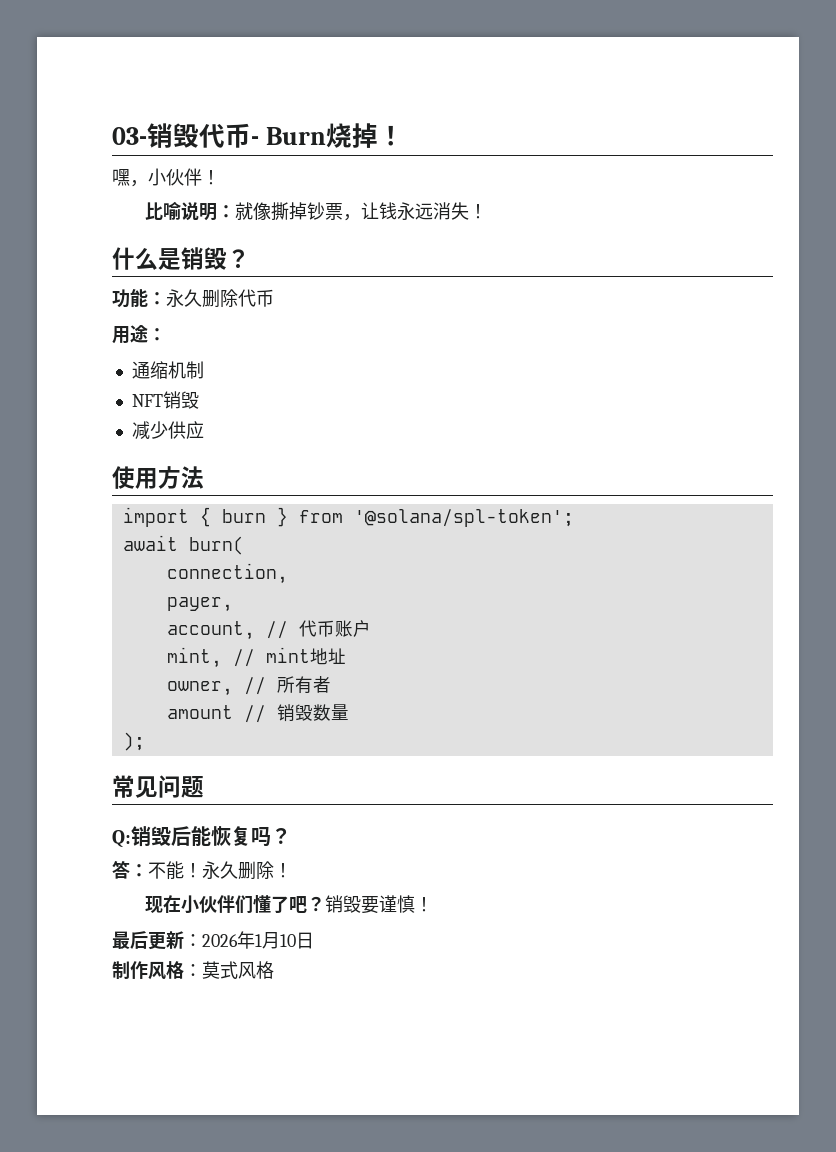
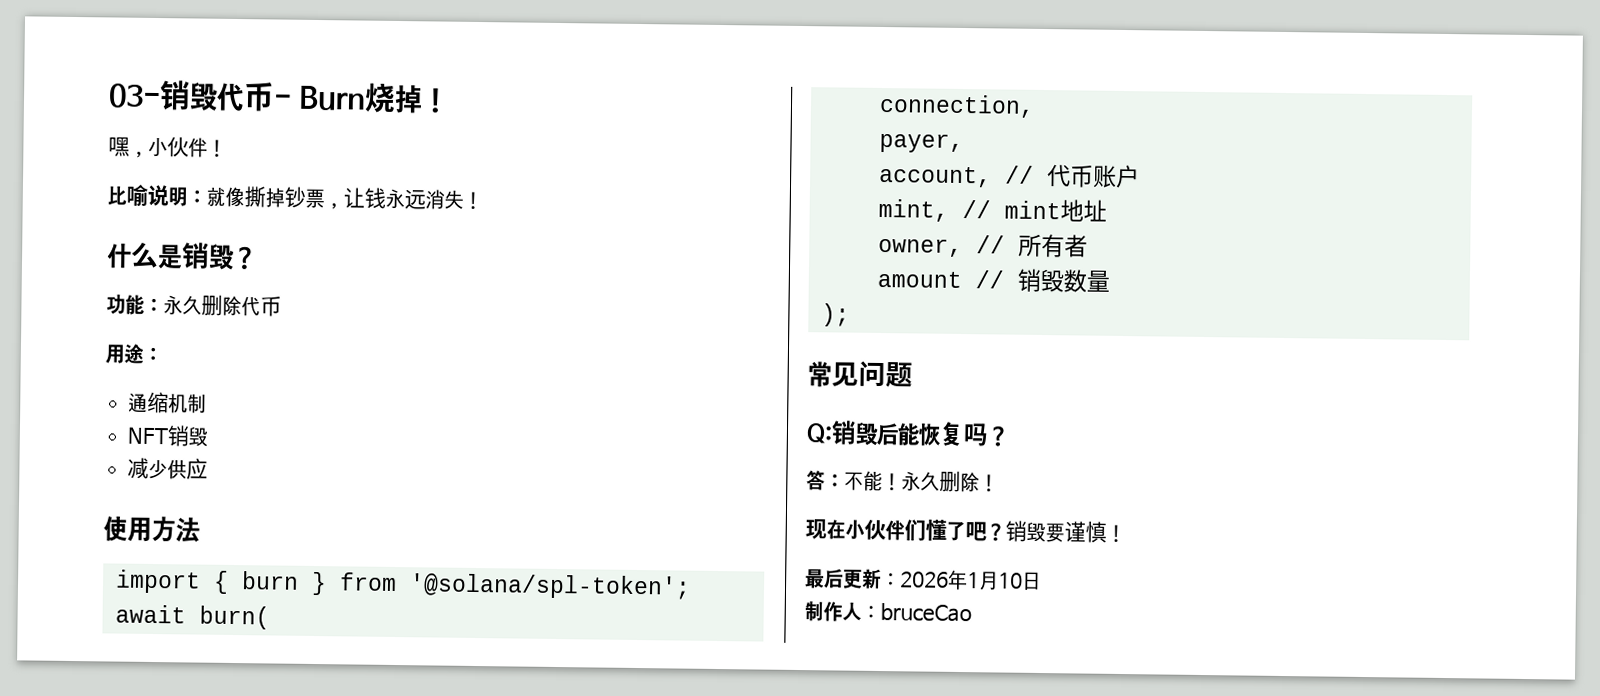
[148,961,274,980] 风格：莫式风格 -> [842,602,972,623] 人：bruceCao

